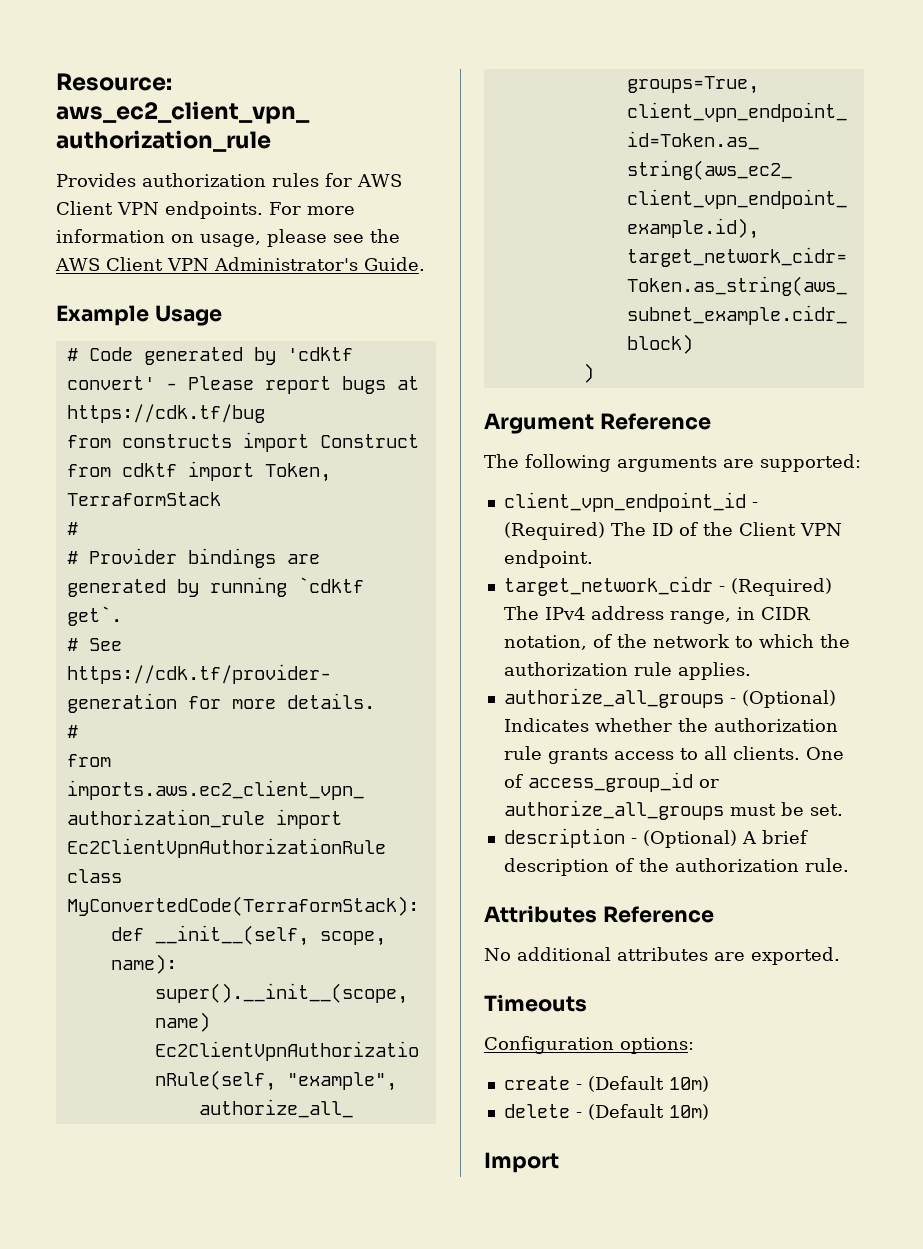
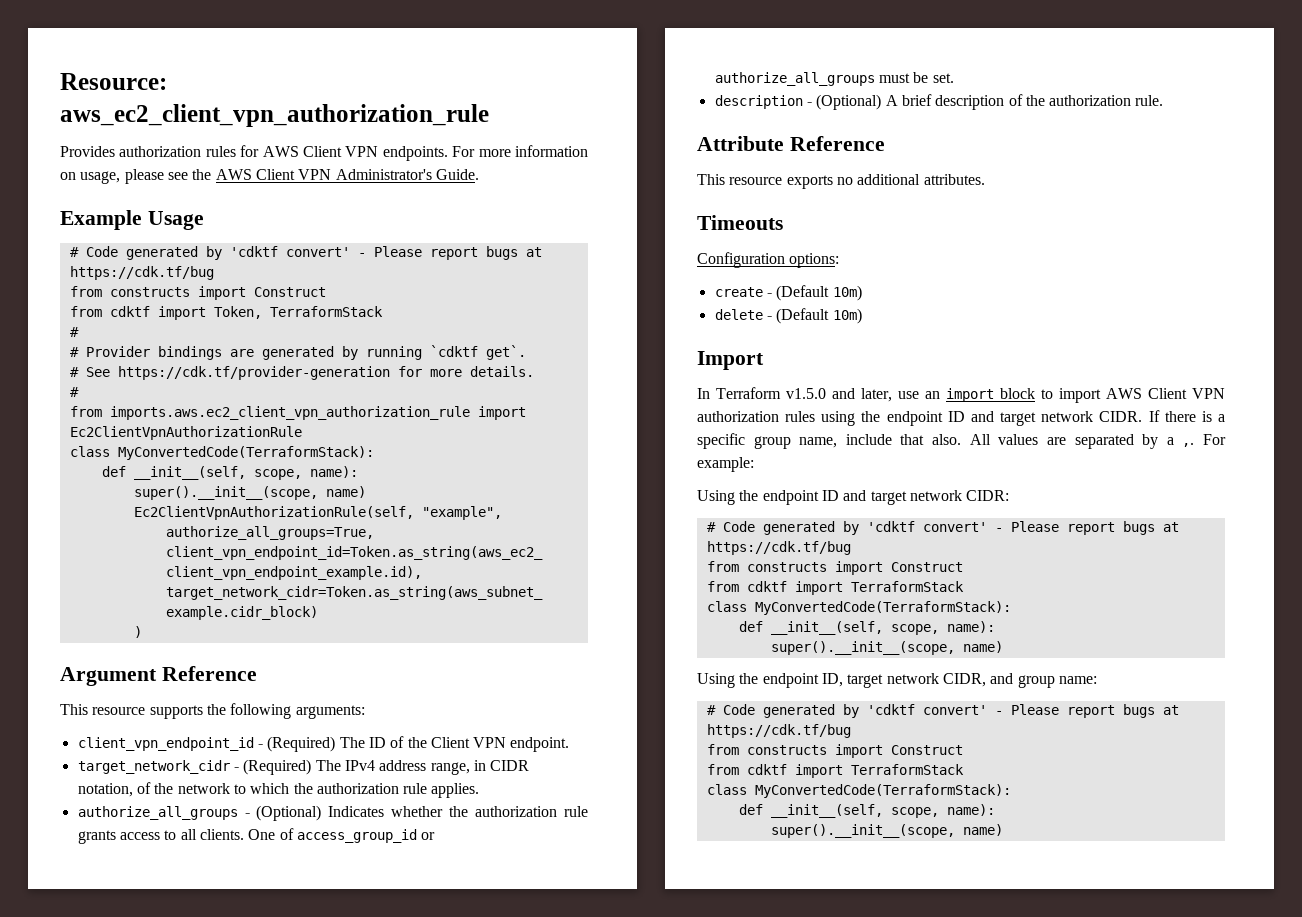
[484,454,861,472] The following arguments are supported: -> [60,703,365,719] This resource supports the following arguments:
[484,905,714,923] [484,947,840,965] Attributes Reference // No additional attributes are exported. -> [697,136,885,151] [697,174,985,189] Attribute Reference // This resource exports no additional attributes.
(559, 1162) none -> [697,387,1225,403] [697,410,1225,426] [697,433,1227,449] [697,457,754,472] [697,490,1010,505] [706,521,1179,535] [706,541,851,555] [706,561,963,575] [706,581,964,595] [706,601,1011,615] [738,621,995,635] [770,641,1003,655] [697,673,1097,688] [706,704,1179,718] [706,724,851,738] [706,744,963,758] [706,764,964,778] [706,784,1011,798] [738,804,995,818] [770,824,1003,838] // In Terraform v1.5.0 and later, use an import block to import AWS Client VPN authorization rules using the endpoint ID and target network CIDR. If there is a specific group name, include that also. All values are separated by a ,. For example: // Using the endpoint ID and target network CIDR: // # Code generated by 'cdktf convert' - Please report bugs at https://cdk.tf/bug // from constructs import Construct // from cdktf import TerraformStack // class MyConvertedCode(TerraformStack): // def __init__(self, scope, name): // super().__init__(scope, name) // Using the endpoint ID, target network CIDR, and group name: // # Code generated by 'cdktf convert' - Please report bugs at https://cdk.tf/bug // from constructs import Construct // from cdktf import TerraformStack // class MyConvertedCode(TerraformStack): // def __init__(self, scope, name): // super().__init__(scope, name)

